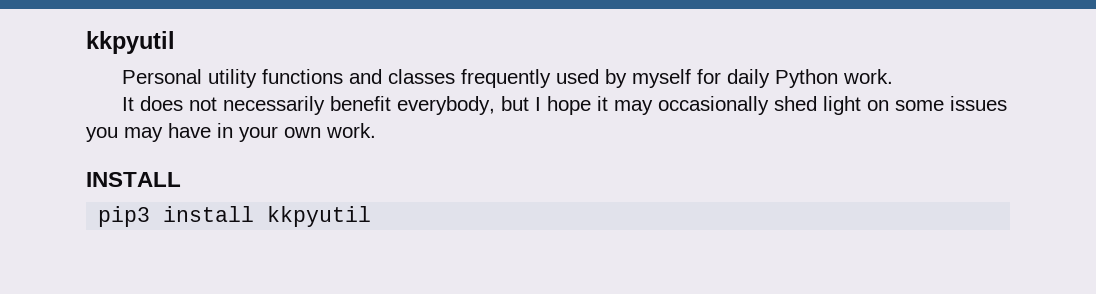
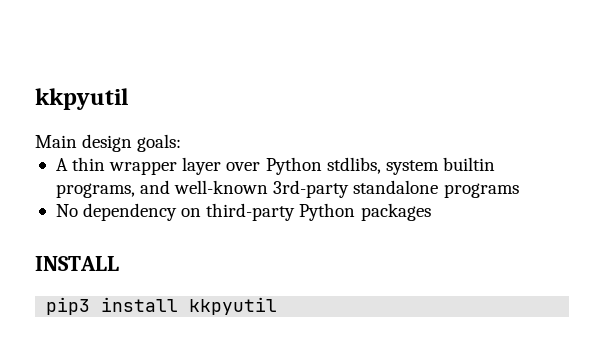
[122,69,894,88] [122,96,1008,115] [86,123,376,142] Personal utility functions and classes frequently used by myself for daily Python work. // It does not necessarily benefit everybody, but I hope it may occasionally shed light on some issues you may have in your own work. -> [35,134,182,152] [55,157,495,175] [55,180,519,198] [55,203,431,221] Main design goals: // A thin wrapper layer over Python stdlibs, system builtin programs, and well-known 3rd-party standalone programs // No dependency on third-party Python packages

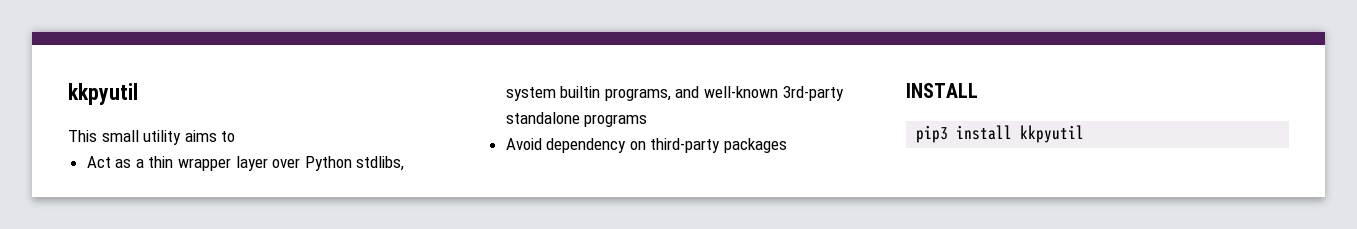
[35,134,182,152] [55,158,68,171] Main design goals: // A -> [68,130,236,145] [86,156,144,168] This small utility aims to // Act as a
[55,204,78,217] No -> [505,138,542,150] Avoid
[299,203,356,221] Python -> (721, 145) none

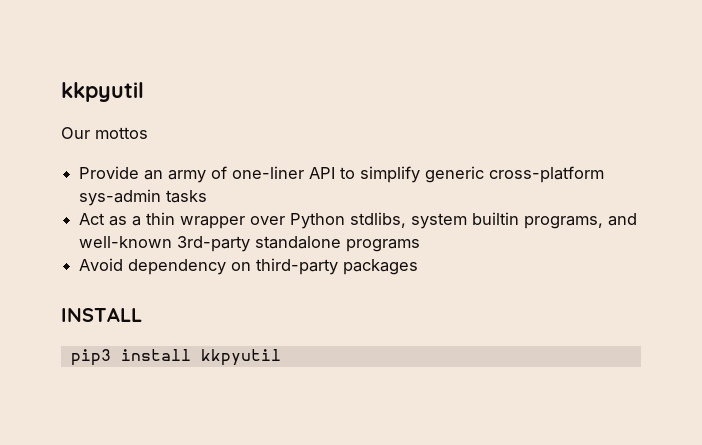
[68,130,236,145] This small utility aims to -> [61,127,148,139] [79,166,605,183] [79,189,208,206] Our mottos // Provide an army of one-liner API to simplify generic cross-platform sys-admin tasks
[235,156,268,171] layer -> (246, 222) none

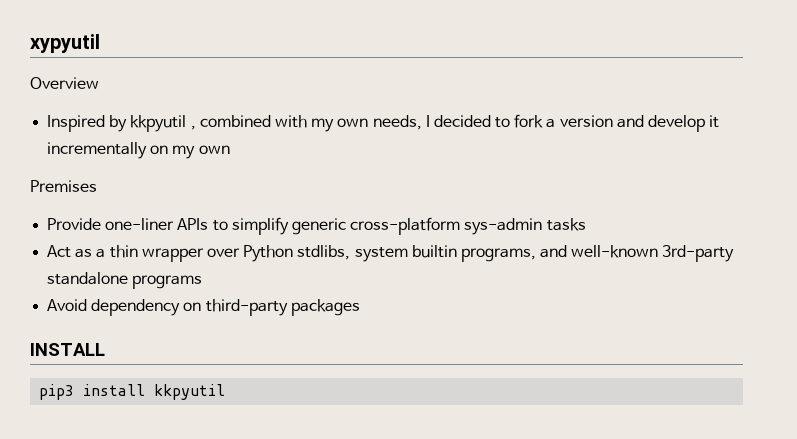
[61,82,144,102] [61,127,148,139] [79,166,336,183] kkpyutil // Our mottos // Provide an army of one-liner API -> [30,34,100,53] [30,77,99,89] [47,114,720,132] [47,142,230,159] [30,180,97,192] [47,218,209,230] xypyutil // Overview // Inspired by kkpyutil , combined with my own needs, I decided to fork a version and develop it incrementally on my own // Premises // Provide one-liner APIs

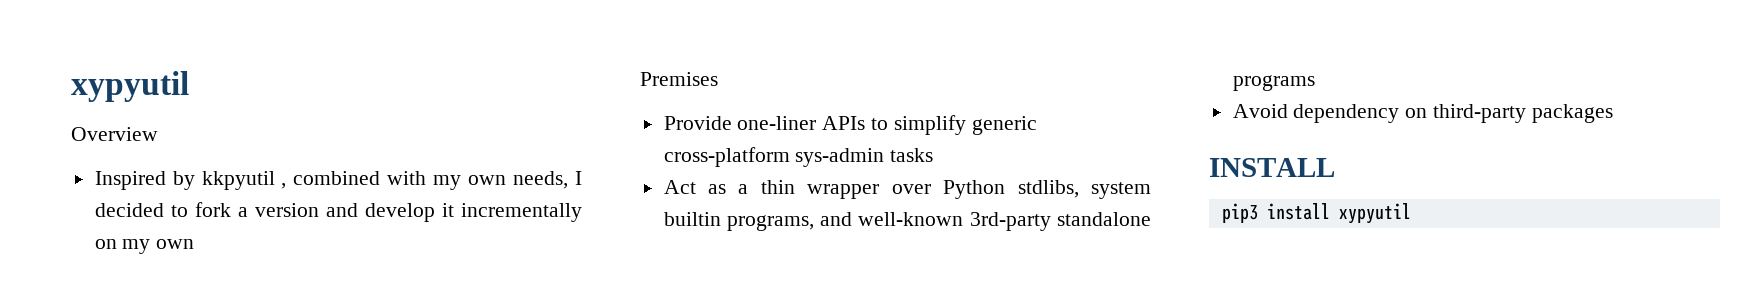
[154,384,226,400] kkpyutil -> [1338,203,1411,224] xypyutil

